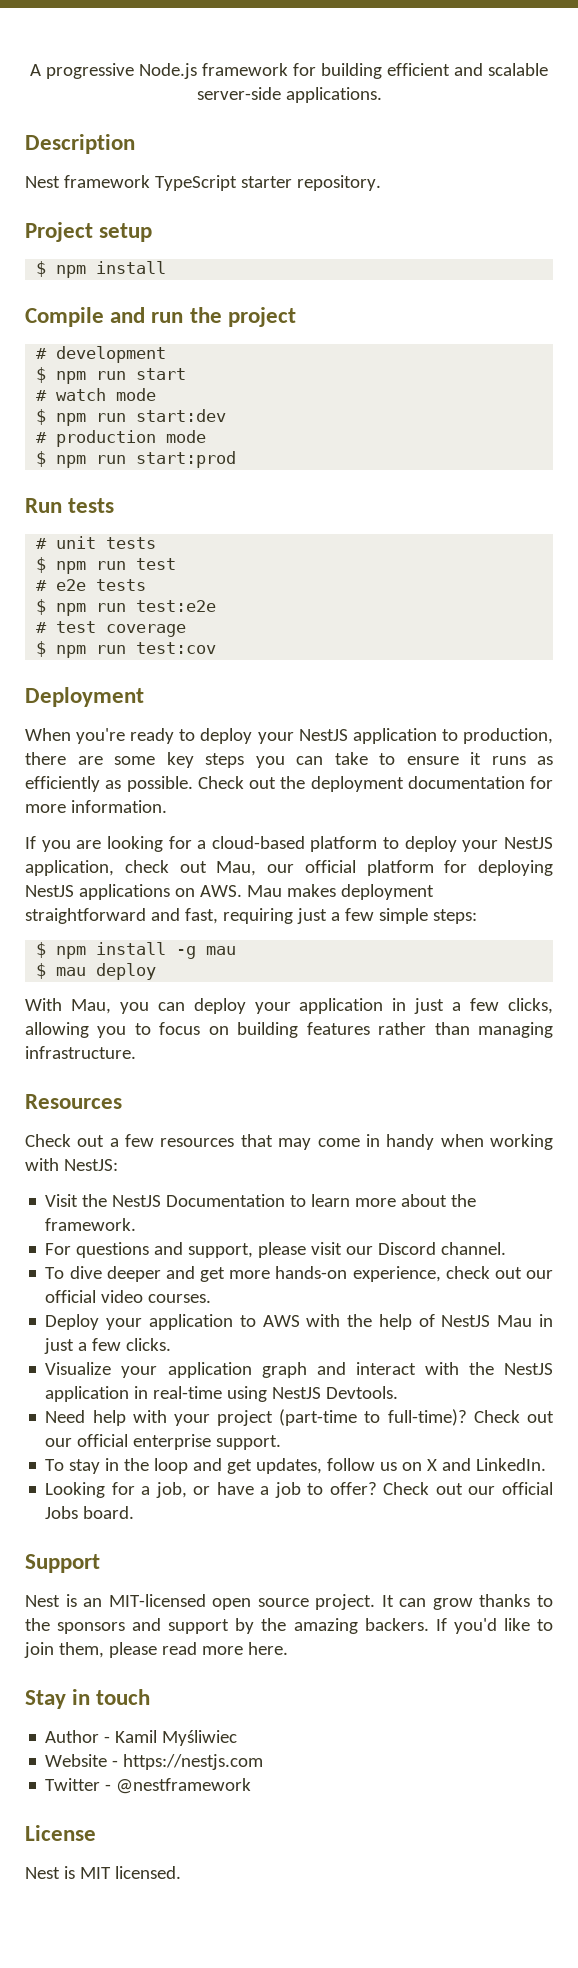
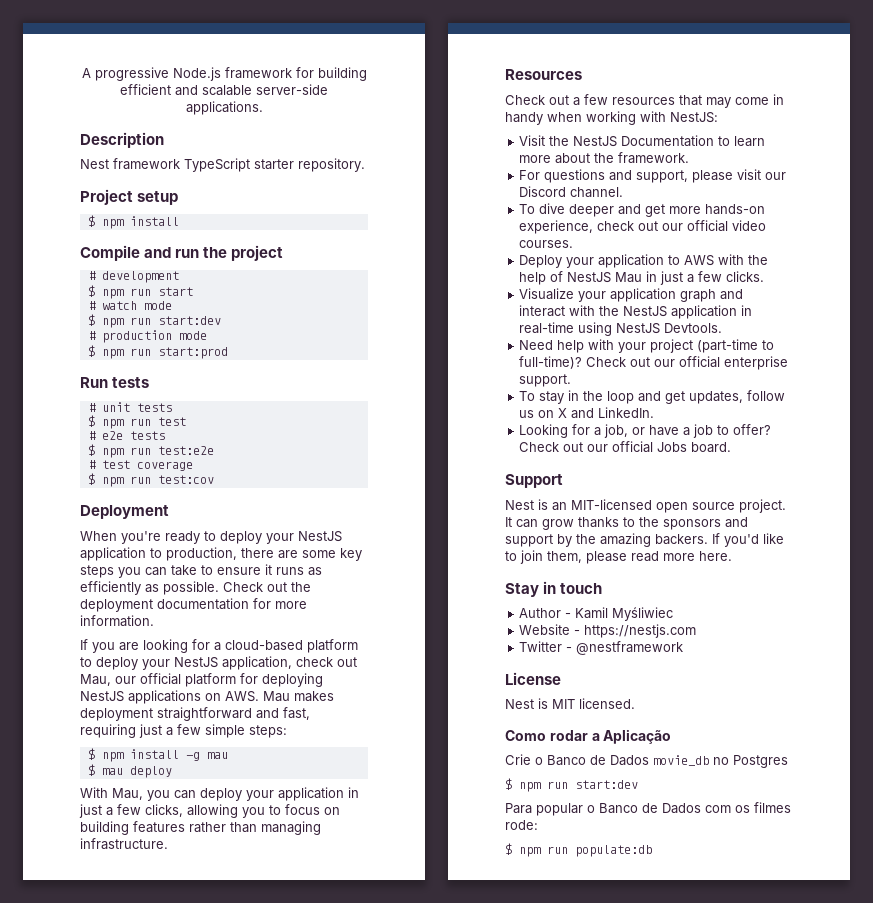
(181, 1872) none -> [505,729,672,744] [505,754,788,768] [505,778,638,792] [505,802,791,816] [505,820,538,830] [505,843,652,857] // Como rodar a Aplicação // Crie o Banco de Dados movie_db no Postgres // $ npm run start:dev // Para popular o Banco de Dados com os filmes rode: // $ npm run populate:db

